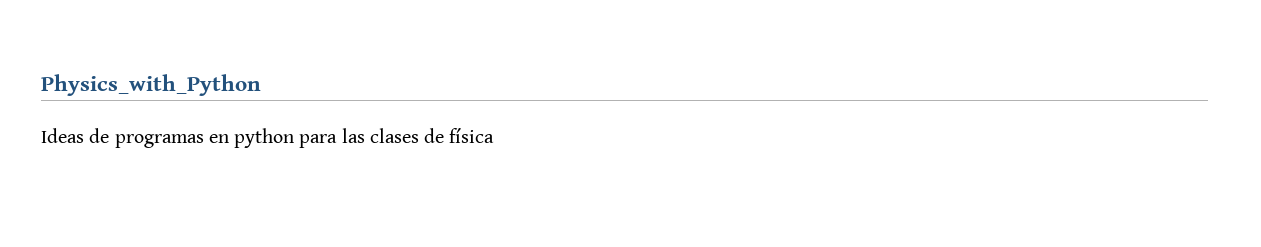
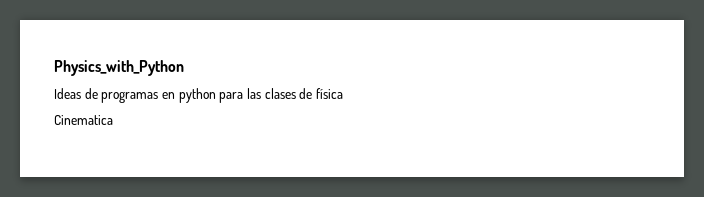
(495, 135) none -> [54,115,113,125] // Cinematica

